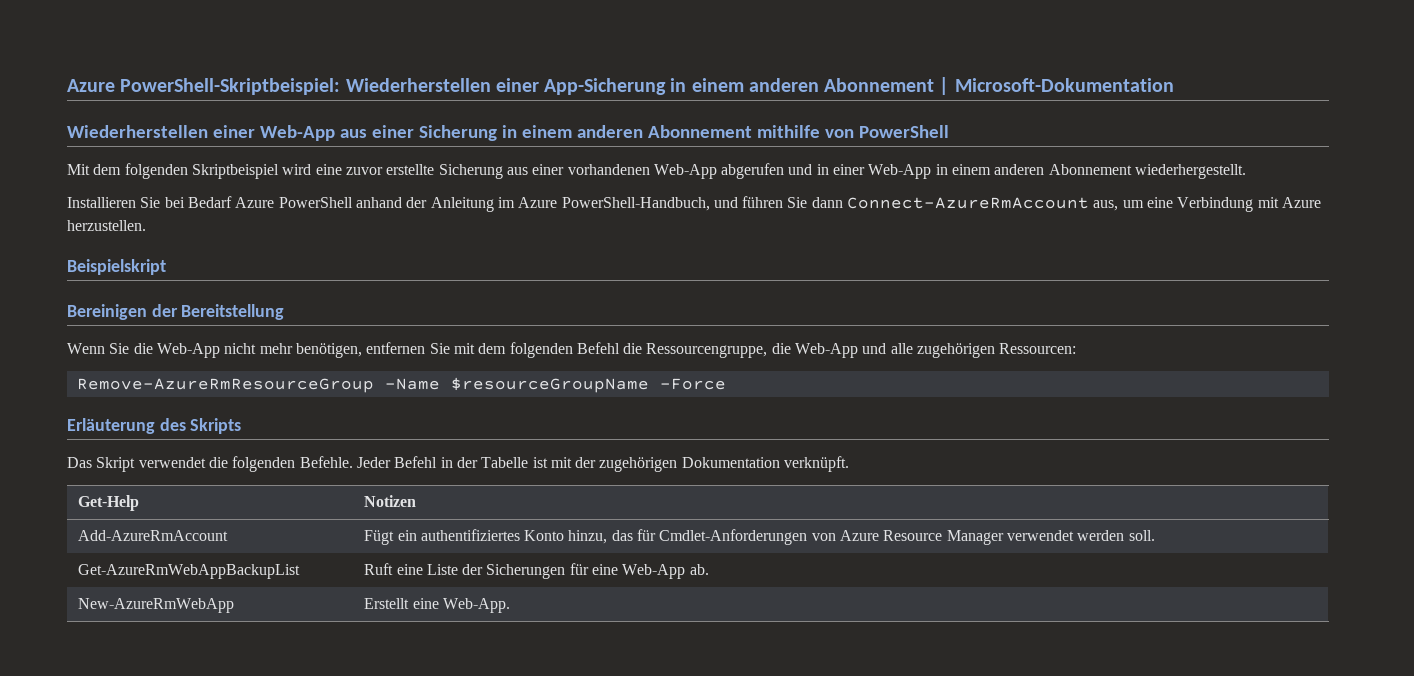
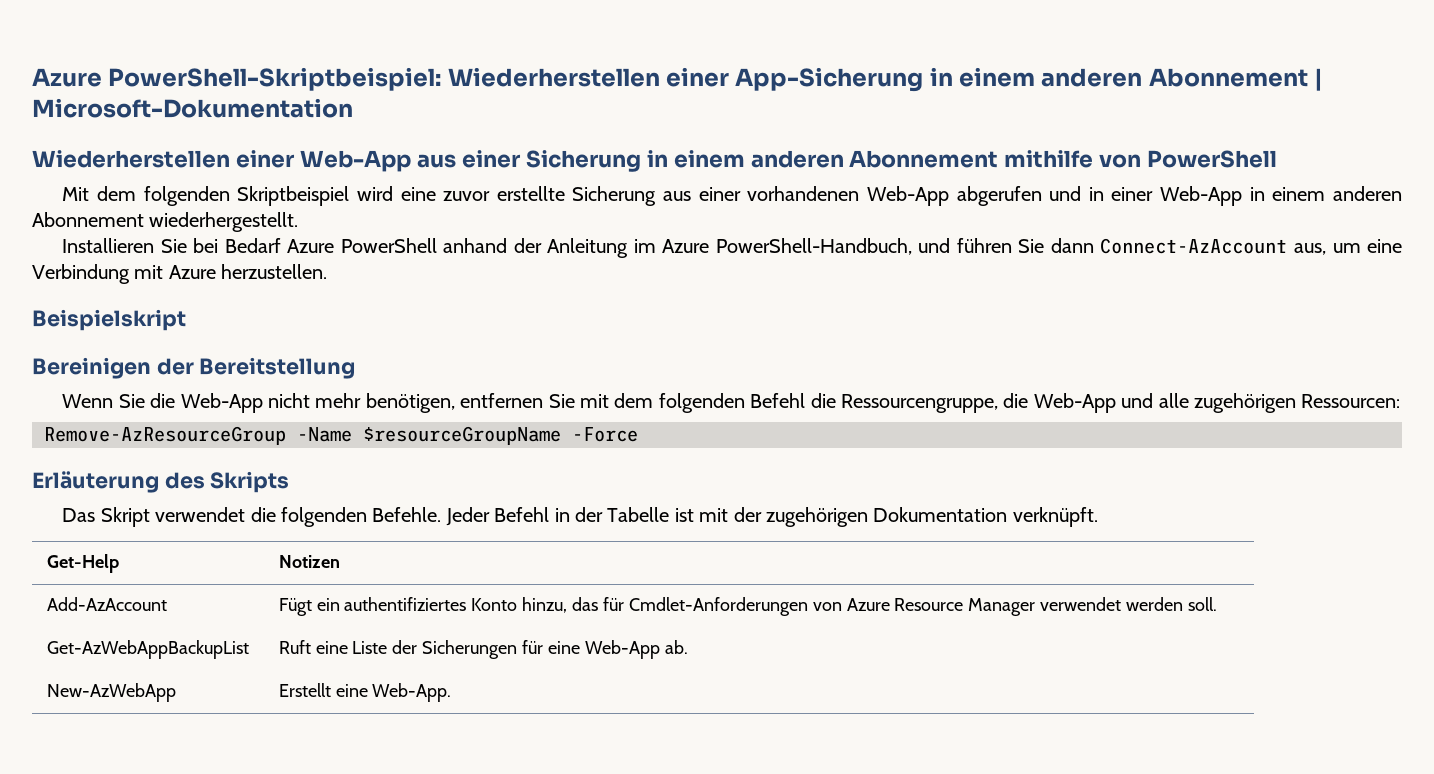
[847,197,1090,209] Connect-AzureRmAccount -> [1100,238,1288,254] Connect-AzAccount
[76,378,374,393] Remove-AzureRmResourceGroup -> [44,426,286,445] Remove-AzResourceGroup
[78,530,229,541] Add-AzureRmAccount -> [46,597,167,611] Add-AzAccount
[78,564,301,579] Get-AzureRmWebAppBackupList -> [46,640,249,659] Get-AzWebAppBackupList
[78,598,235,613] New-AzureRmWebApp -> [46,683,176,702] New-AzWebApp

